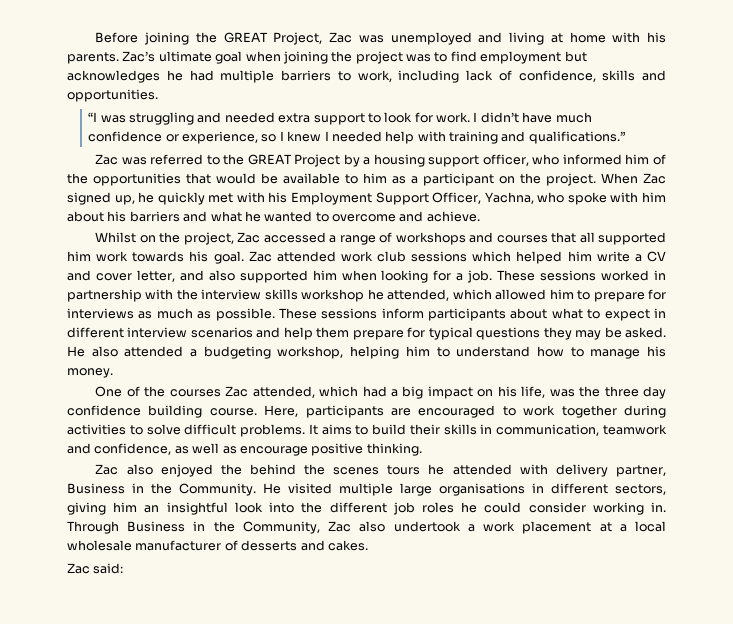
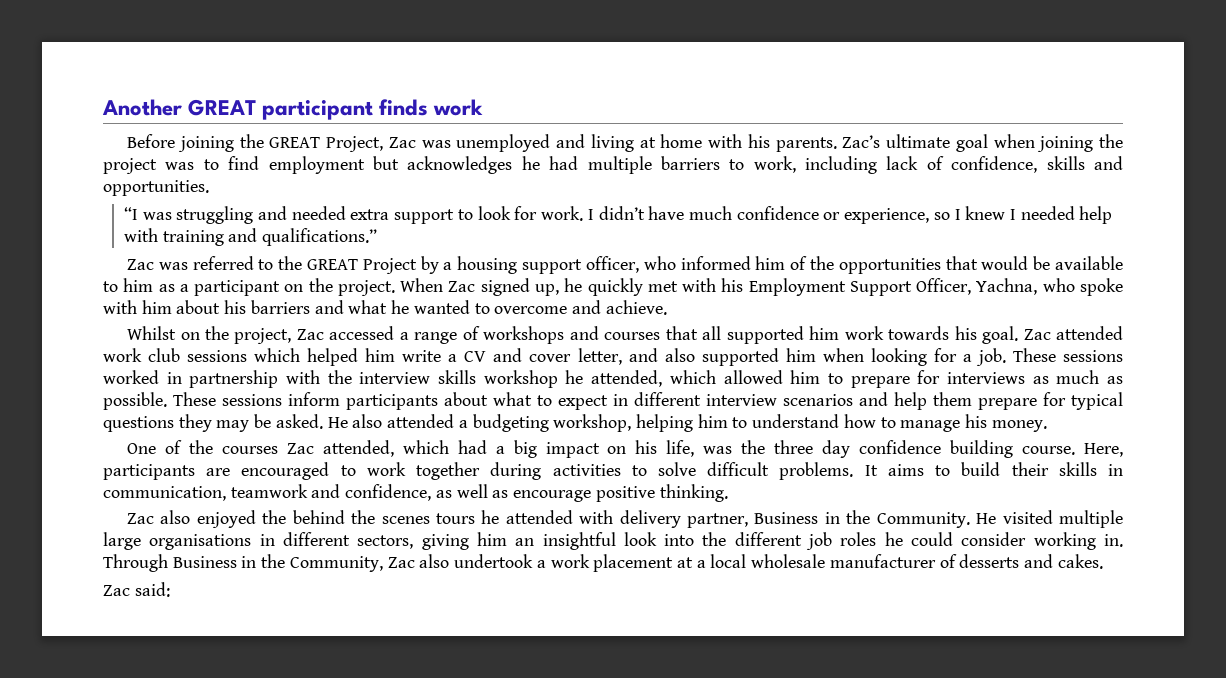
(95, 37) none -> [102,99,484,120] Another GREAT participant finds work //

